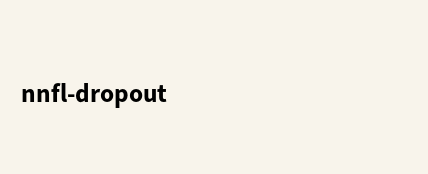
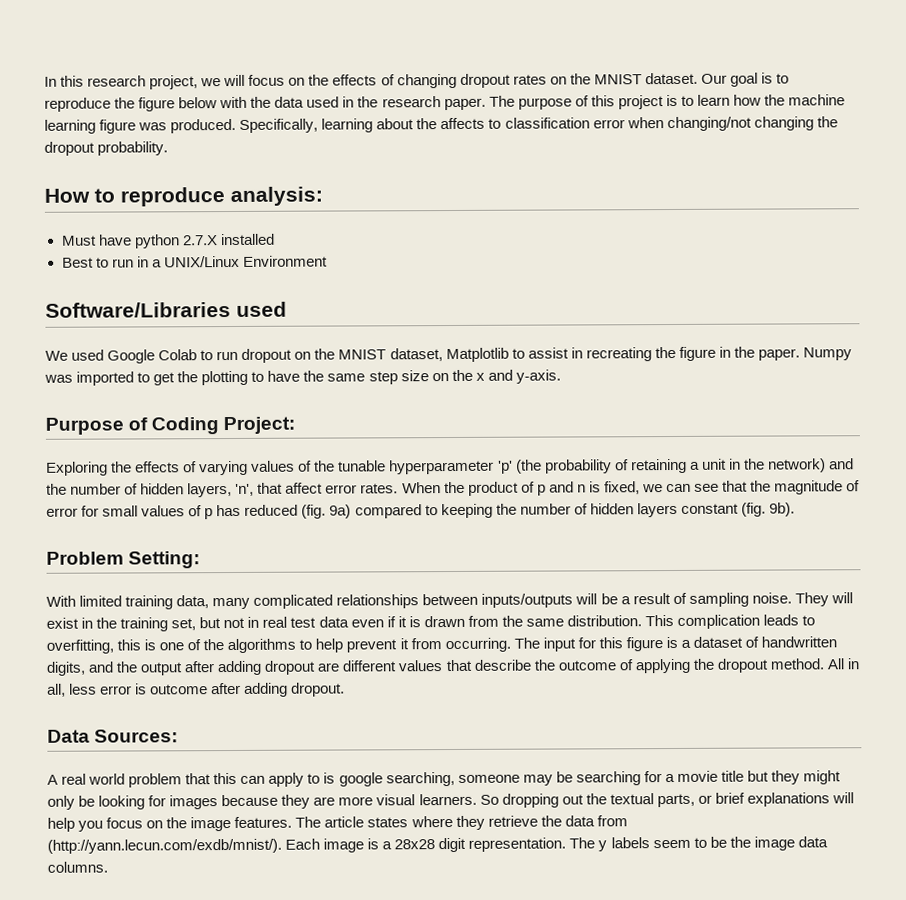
[21,83,167,108] nnfl-dropout -> [44,72,790,90] [44,94,846,112] [44,116,838,134] [44,141,169,156] [44,186,323,207] [61,233,275,249] [61,255,328,268] [45,301,287,318] [45,346,853,364] [44,369,561,386] [45,416,296,435] [46,458,854,476] [46,480,861,498] [46,502,795,520] [46,551,201,569] [46,592,853,610] [46,614,816,632] [46,636,838,654] [46,658,859,676] [47,682,346,697] [47,729,179,743] [47,770,842,788] [47,792,854,810] [47,815,628,832] [47,836,828,854] [47,861,108,873] In this research project, we will focus on the effects of changing dropout rates on the MNIST dataset. Our goal is to reproduce the figure below with the data used in the research paper. The purpose of this project is to learn how the machine learning figure was produced. Specifically, learning about the affects to classification error when changing/not changing the dropout probability. // How to reproduce analysis: // Must have python 2.7.X installed // Best to run in a UNIX/Linux Environment // Software/Libraries used // We used Google Colab to run dropout on the MNIST dataset, Matplotlib to assist in recreating the figure in the paper. Numpy was imported to get the plotting to have the same step size on the x and y-axis. // Purpose of Coding Project: // Exploring the effects of varying values of the tunable hyperparameter 'p' (the probability of retaining a unit in the network) and the number of hidden layers, 'n', that affect error rates. When the product of p and n is fixed, we can see that the magnitude of error for small values of p has reduced (fig. 9a) compared to keeping the number of hidden layers constant (fig. 9b). // Problem Setting: // With limited training data, many complicated relationships between inputs/outputs will be a result of sampling noise. They will exist in the training set, but not in real test data even if it is drawn from the same distribution. This complication leads to overfitting, this is one of the algorithms to help prevent it from occurring. The input for this figure is a dataset of handwritten digits, and the output after adding dropout are different values that describe the outcome of applying the dropout method. All in all, less error is outcome after adding dropout. // Data Sources: // A real world problem that this can apply to is google searching, someone may be searching for a movie title but they might only be looking for images because they are more visual learners. So dropping out the textual parts, or brief explanations will help you focus on the image features. The article states where they retrieve the data from (http://yann.lecun.com/exdb/mnist/). Each image is a 28x28 digit representation. The y labels seem to be the image data columns.

